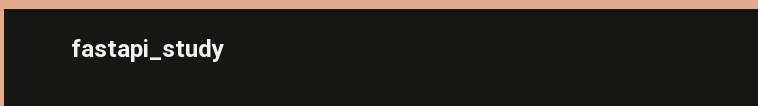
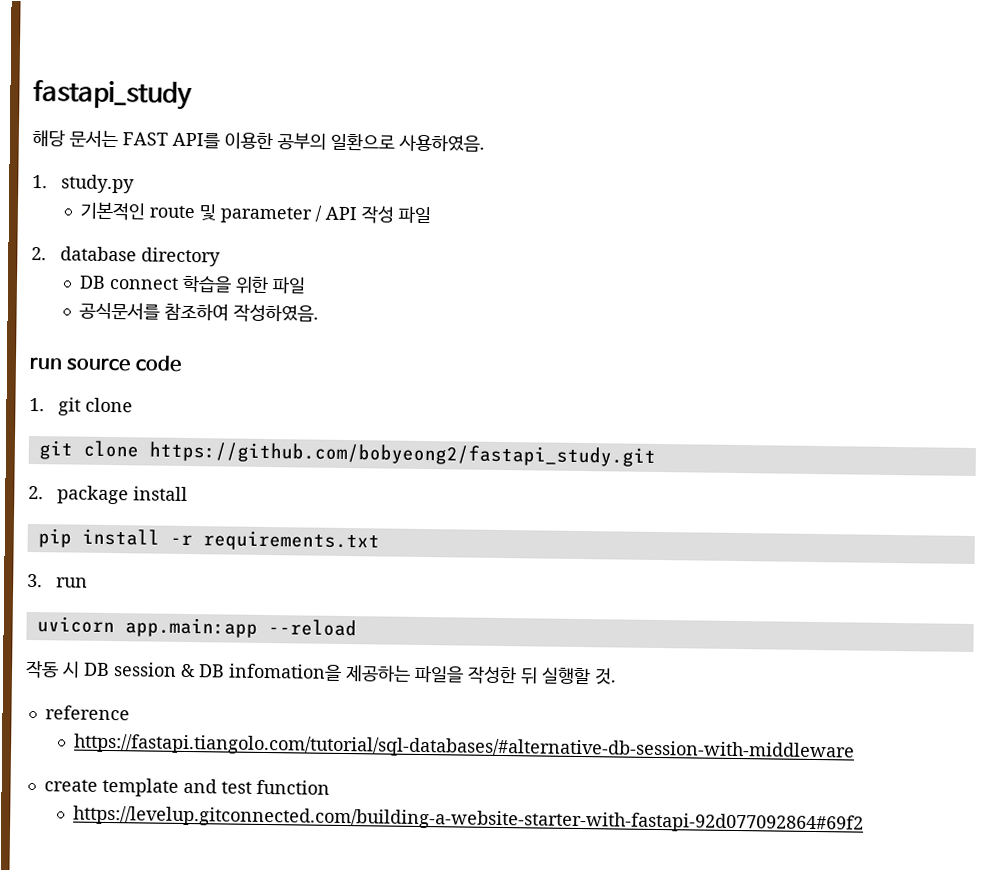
(224, 50) none -> [32,129,485,152] [32,174,135,194] [79,201,431,225] [31,246,221,267] [78,275,306,295] [78,302,319,323] [29,355,182,372] [29,397,133,416] [38,440,656,467] [28,485,188,505] [37,528,380,552] [27,573,88,588] [36,616,357,638] [25,659,617,685] [44,705,130,721] [73,733,855,762] [43,777,330,797] [72,805,864,834] // 해당 문서는 FAST API를 이용한 공부의 일환으로 사용하였음. // 1. study.py // 기본적인 route 및 parameter / API 작성 파일 // 2. database directory // DB connect 학습을 위한 파일 // 공식문서를 참조하여 작성하였음. // run source code // 1. git clone // git clone https://github.com/bobyeong2/fastapi_study.git // 2. package install // pip install -r requirements.txt // 3. run // uvicorn app.main:app --reload // 작동 시 DB session & DB infomation을 제공하는 파일을 작성한 뒤 실행할 것. // reference // https://fastapi.tiangolo.com/tutorial/sql-databases/#alternative-db-session-with-middleware // create template and test function // https://levelup.gitconnected.com/building-a-website-starter-with-fastapi-92d077092864#69f2

